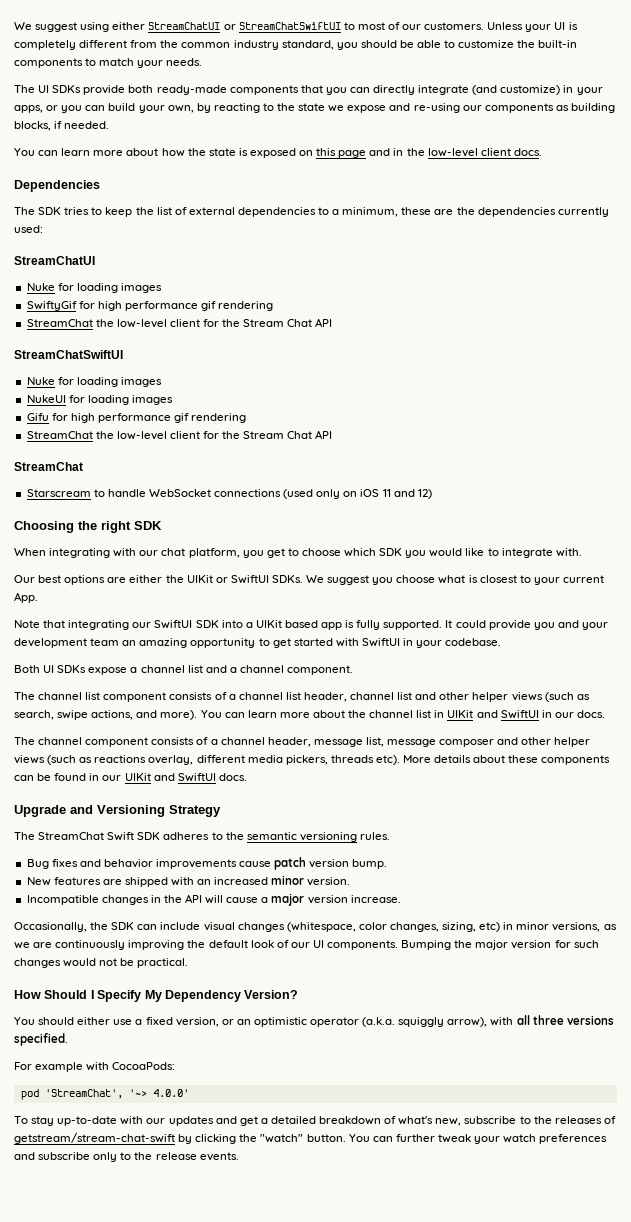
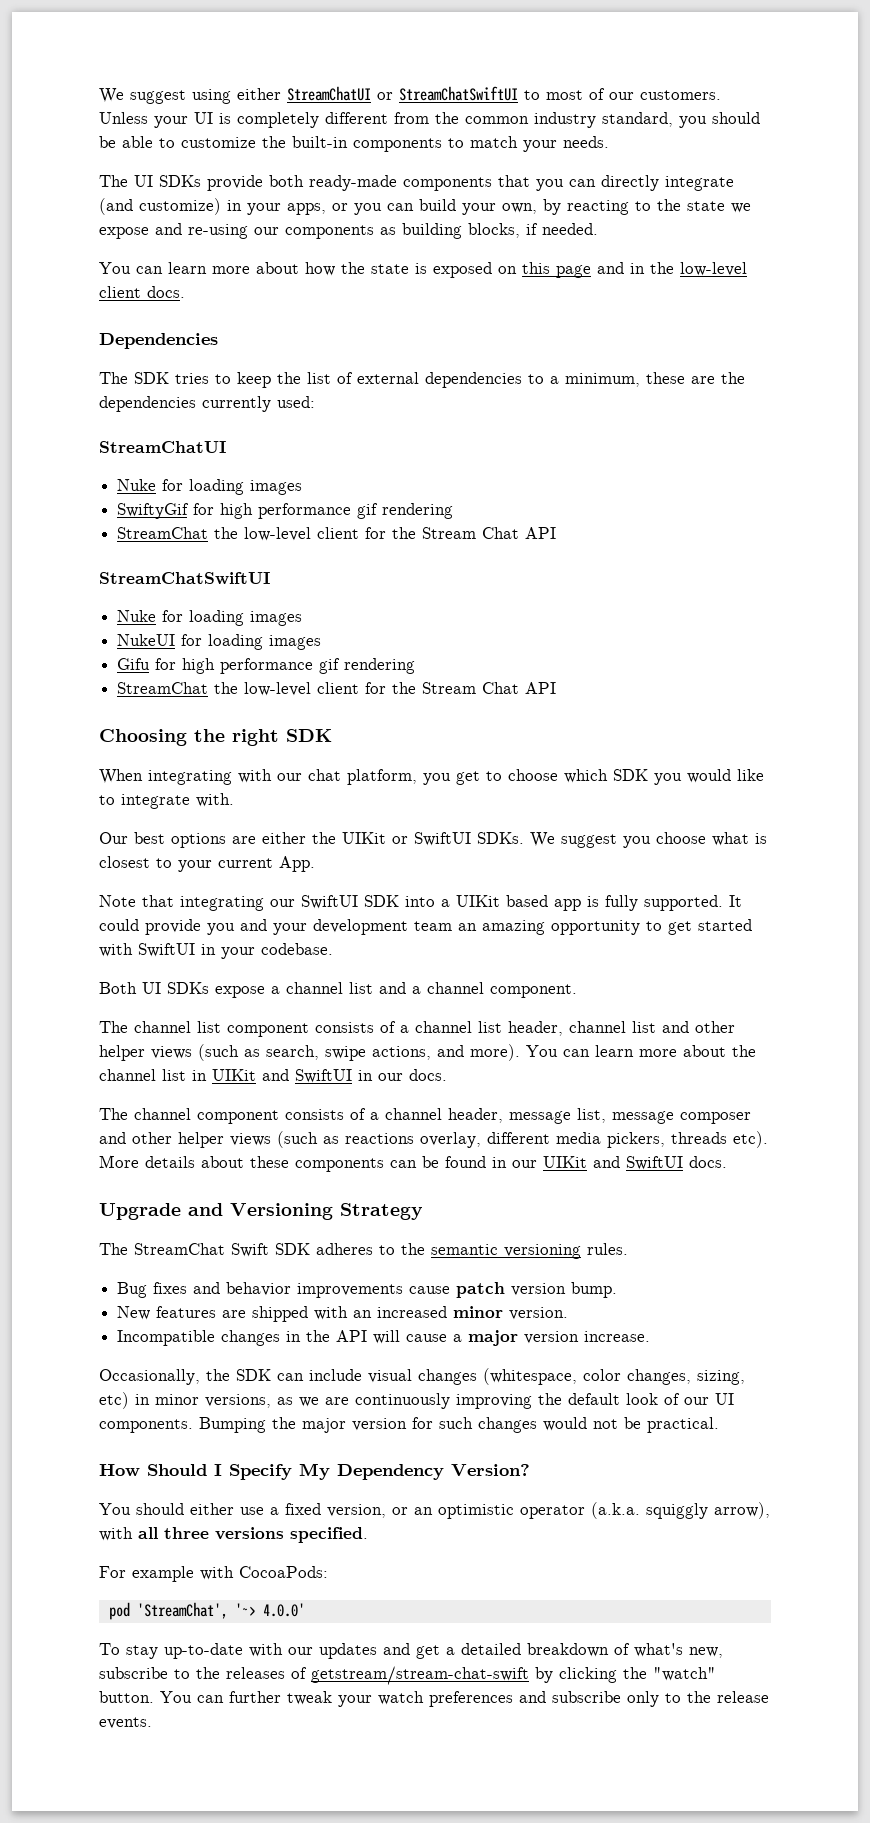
[14,462,83,471] [26,489,432,499] // StreamChat // Starscream to handle WebSocket connections (used only on iOS 11 and 12) -> (557, 688) none

